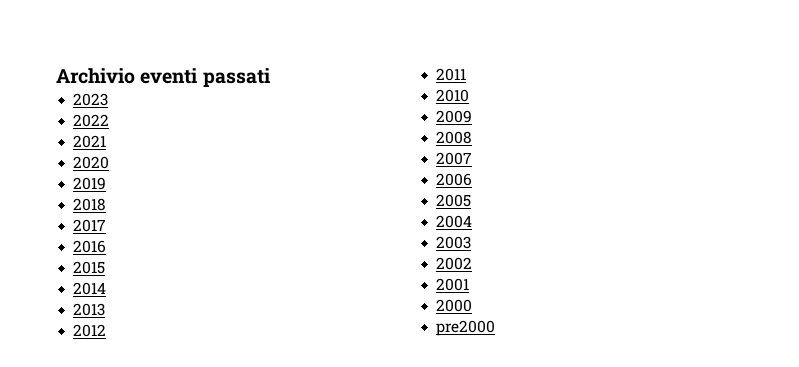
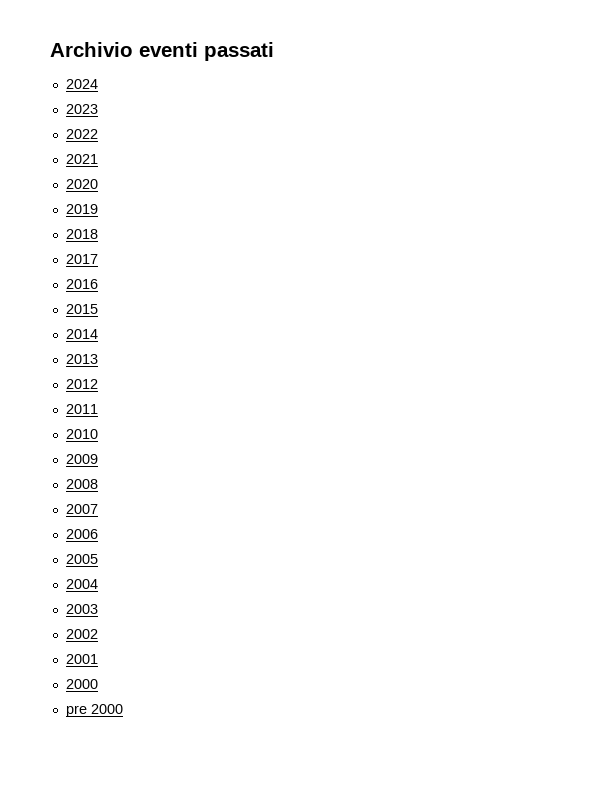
(270, 77) none -> [65,79,98,89] // 2024
[436,320,496,336] pre2000 -> [65,704,123,717] pre 2000

